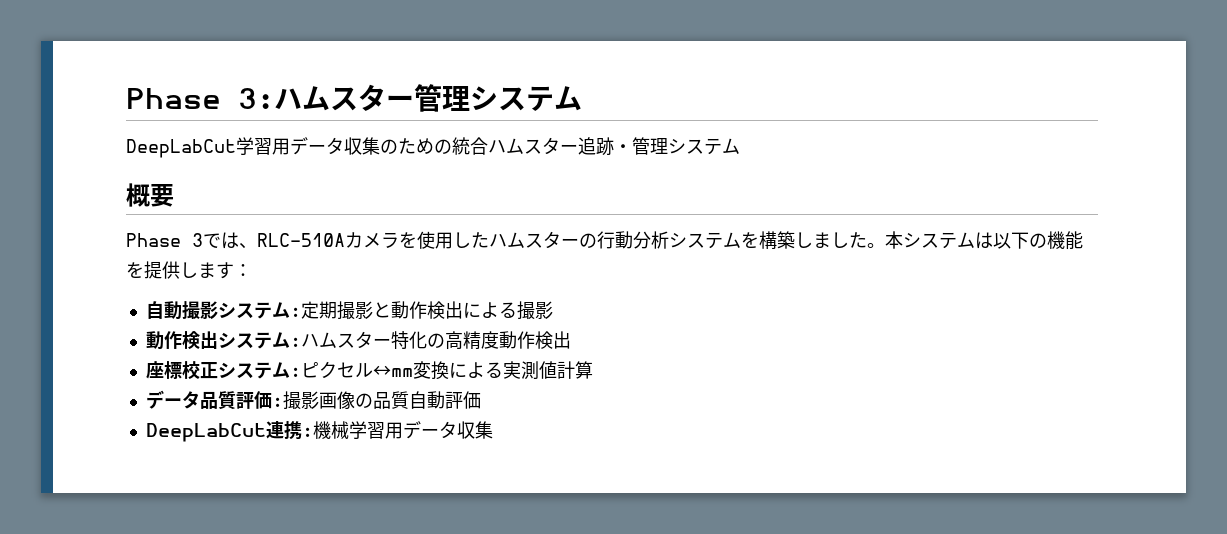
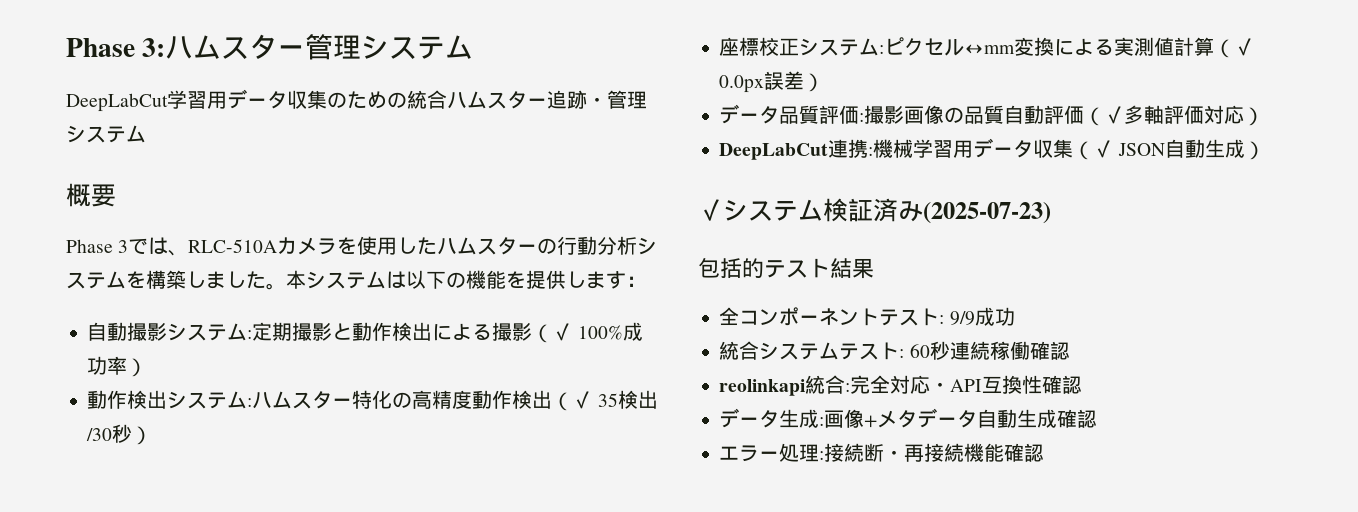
(553, 310) none -> [532,322,643,343] [87,356,148,377] （✓ 100%成功率）
(571, 340) none -> [552,390,658,411] [86,424,153,445] （✓ 35検出/30秒）
(593, 370) none -> [1214,38,1255,58] [719,71,825,93] （✓ 0.0px誤差）
(481, 400) none -> [1084,105,1265,126] （✓多軸評価対応）
(493, 430) none -> [1073,139,1265,160] [698,198,1051,224] [698,258,874,279] [719,307,1015,326] [719,341,1070,360] [719,375,1083,396] [719,408,1098,428] [719,443,1045,462] （✓ JSON自動生成） // ✓システム検証済み(2025-07-23) // 包括的テスト結果 // 全コンポーネントテスト: 9/9成功 // 統合システムテスト: 60秒連続稼働確認 // reolinkapi統合:完全対応・API互換性確認 // データ生成:画像+メタデータ自動生成確認 // エラー処理:接続断・再接続機能確認

